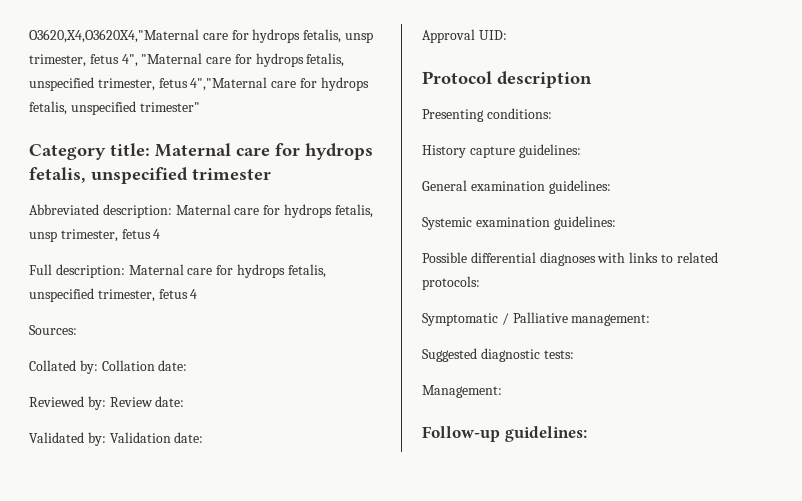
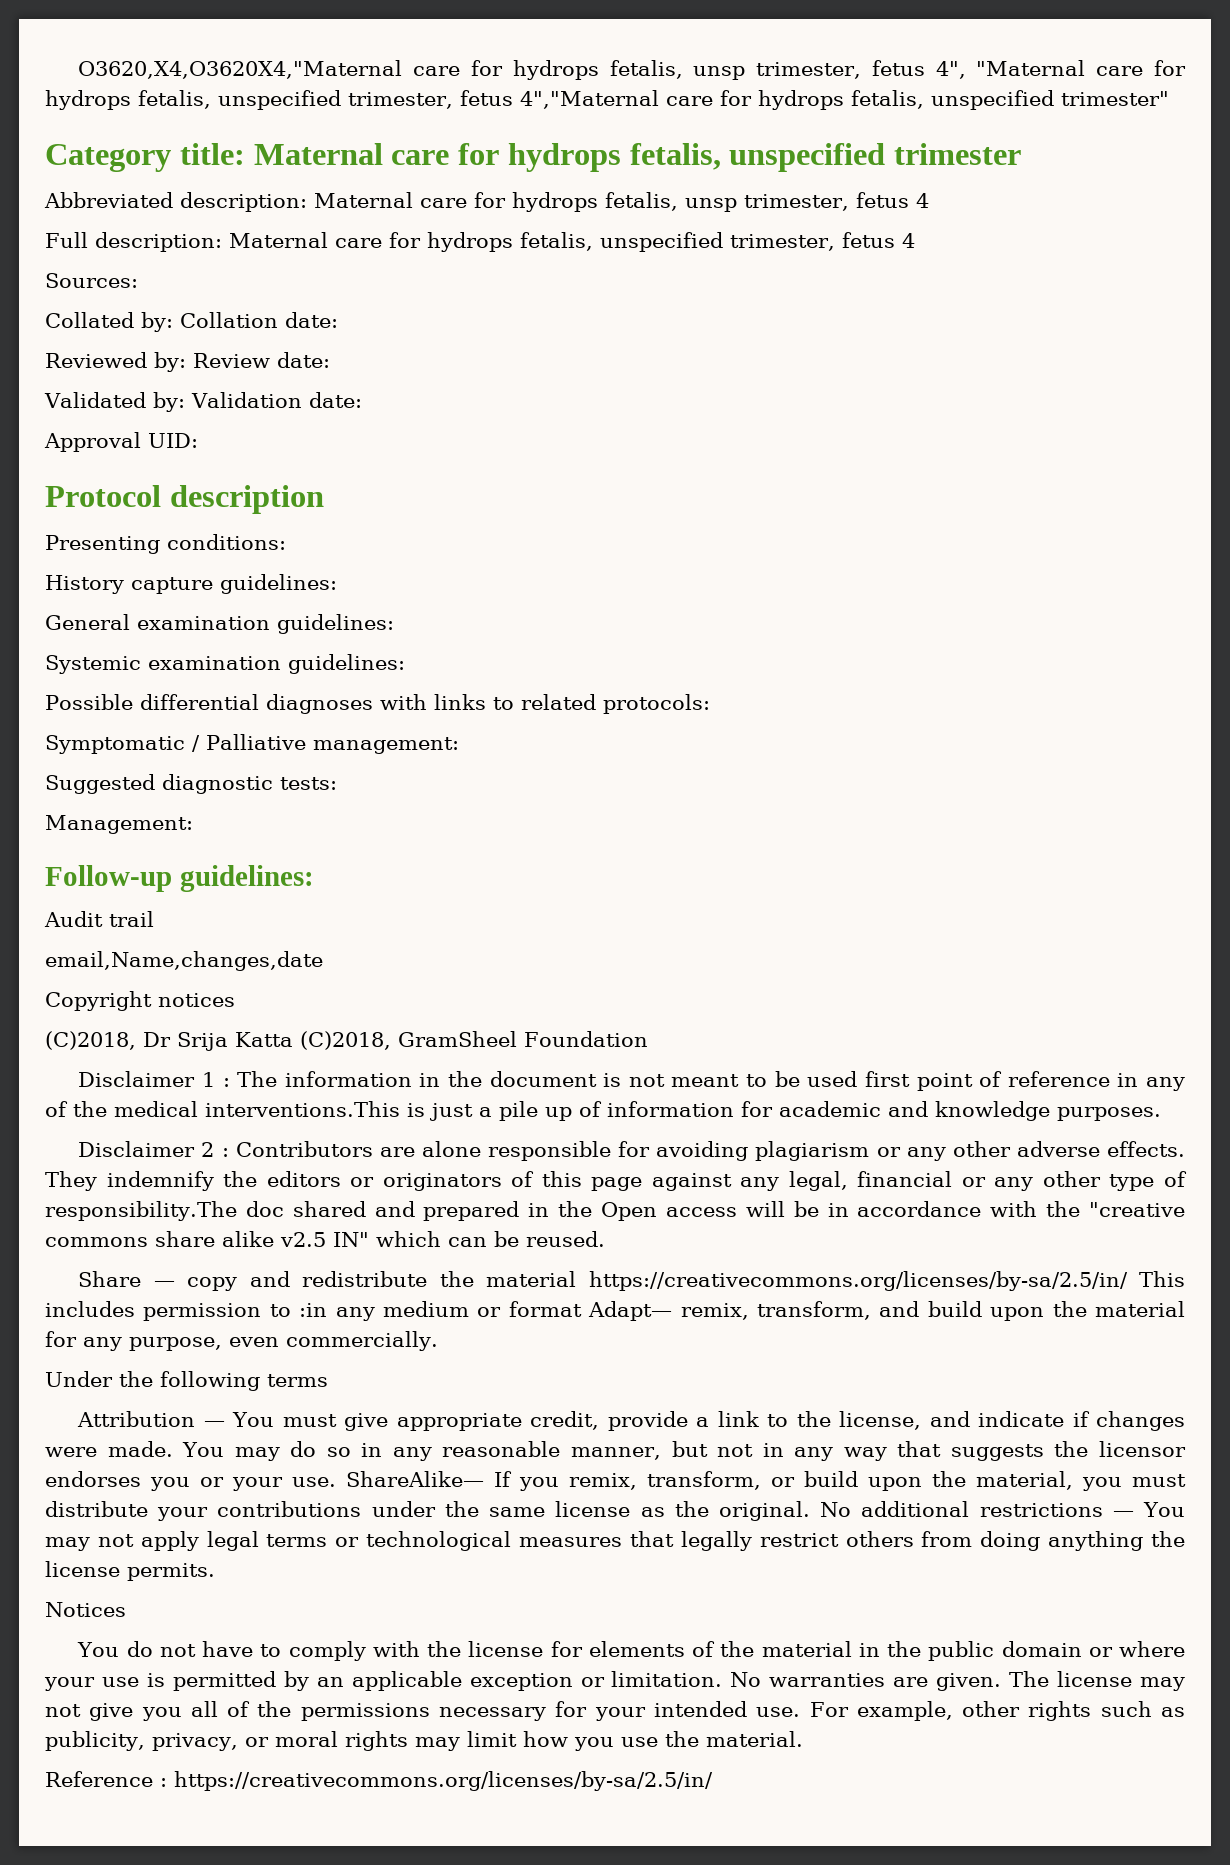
(587, 434) none -> [44,911,154,927] [45,951,323,971] [45,991,235,1011] [45,1031,648,1051] [78,1071,1186,1091] [45,1101,1161,1121] [78,1141,1185,1161] [45,1171,1187,1191] [45,1201,1185,1221] [45,1231,605,1247] [78,1271,1185,1291] [45,1301,1185,1321] [45,1331,438,1351] [45,1371,328,1391] [77,1411,1186,1431] [45,1441,1186,1461] [45,1471,1186,1491] [45,1501,1186,1521] [45,1531,1185,1551] [45,1561,215,1581] [45,1602,126,1617] [77,1641,1185,1661] [44,1671,1185,1691] [45,1701,1185,1721] [45,1731,803,1751] [45,1771,713,1791] // Audit trail // email,Name,changes,date // Copyright notices // (C)2018, Dr Srija Katta (C)2018, GramSheel Foundation // Disclaimer 1 : The information in the document is not meant to be used first point of reference in any of the medical interventions.This is just a pile up of information for academic and knowledge purposes. // Disclaimer 2 : Contributors are alone responsible for avoiding plagiarism or any other adverse effects. They indemnify the editors or originators of this page against any legal, financial or any other type of responsibility.The doc shared and prepared in the Open access will be in accordance with the "creative commons share alike v2.5 IN" which can be reused. // Share — copy and redistribute the material https://creativecommons.org/licenses/by-sa/2.5/in/ This includes permission to :in any medium or format Adapt— remix, transform, and build upon the material for any purpose, even commercially. // Under the following terms // Attribution — You must give appropriate credit, provide a link to the license, and indicate if changes were made. You may do so in any reasonable manner, but not in any way that suggests the licensor endorses you or your use. ShareAlike— If you remix, transform, or build upon the material, you must distribute your contributions under the same license as the original. No additional restrictions — You may not apply legal terms or technological measures that legally restrict others from doing anything the license permits. // Notices // You do not have to comply with the license for elements of the material in the public domain or where your use is permitted by an applicable exception or limitation. No warranties are given. The license may not give you all of the permissions necessary for your intended use. For example, other rights such as publicity, privacy, or moral rights may limit how you use the material. // Reference : https://creativecommons.org/licenses/by-sa/2.5/in/

